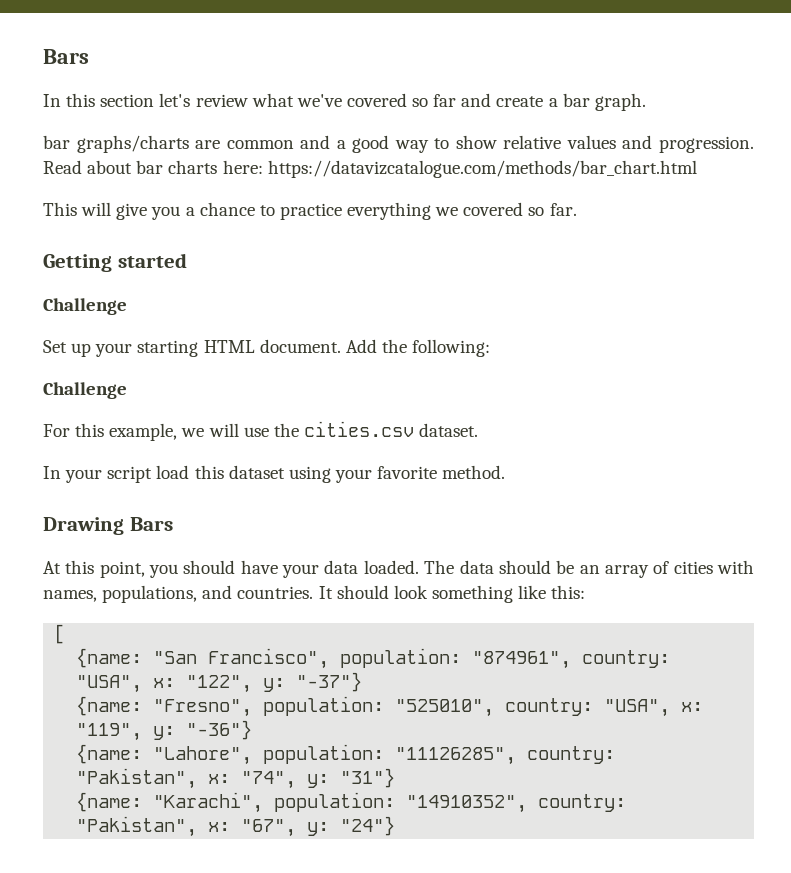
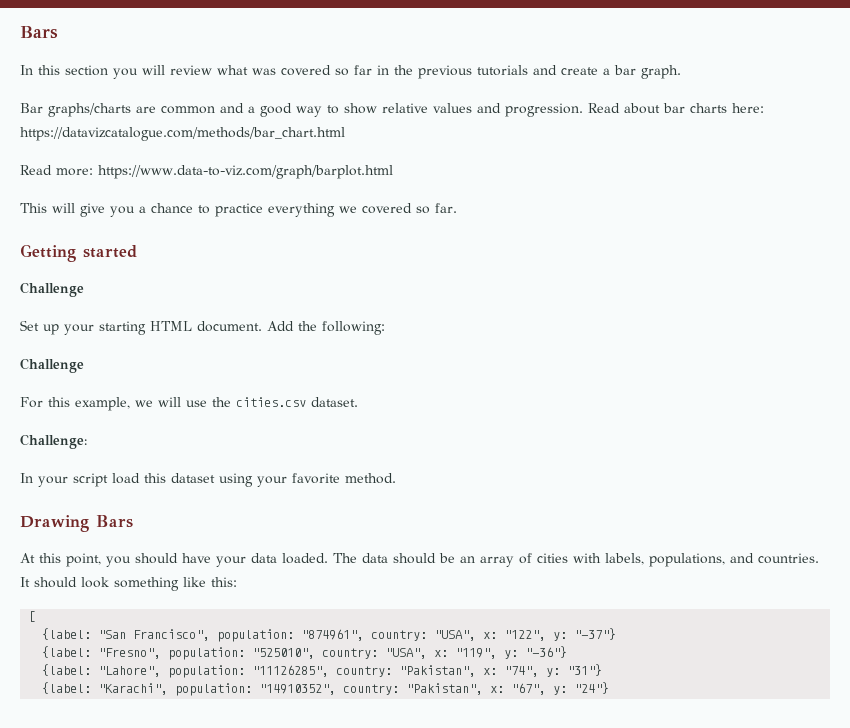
[159,93,191,107] let's -> [113,65,165,79] you will
[296,94,342,107] we've -> [252,68,276,75] was
(457, 100) none -> [377,65,528,79] in the previous tutorials
[43,135,70,149] bar -> [20,103,43,113] Bar
(697, 169) none -> [20,165,393,179] // Read more: https://www.data-to-viz.com/graph/barplot.html
(479, 430) none -> [20,434,87,449] // Challenge:
[43,590,97,602] names, -> [605,553,644,565] labels,
[76,648,143,668] {name: -> [42,628,92,640] {label:
[76,696,143,716] {name: -> [42,646,92,658] {label:
[76,744,143,764] {name: -> [42,664,92,676] {label:
[76,792,143,812] {name: -> [42,682,92,694] {label:

